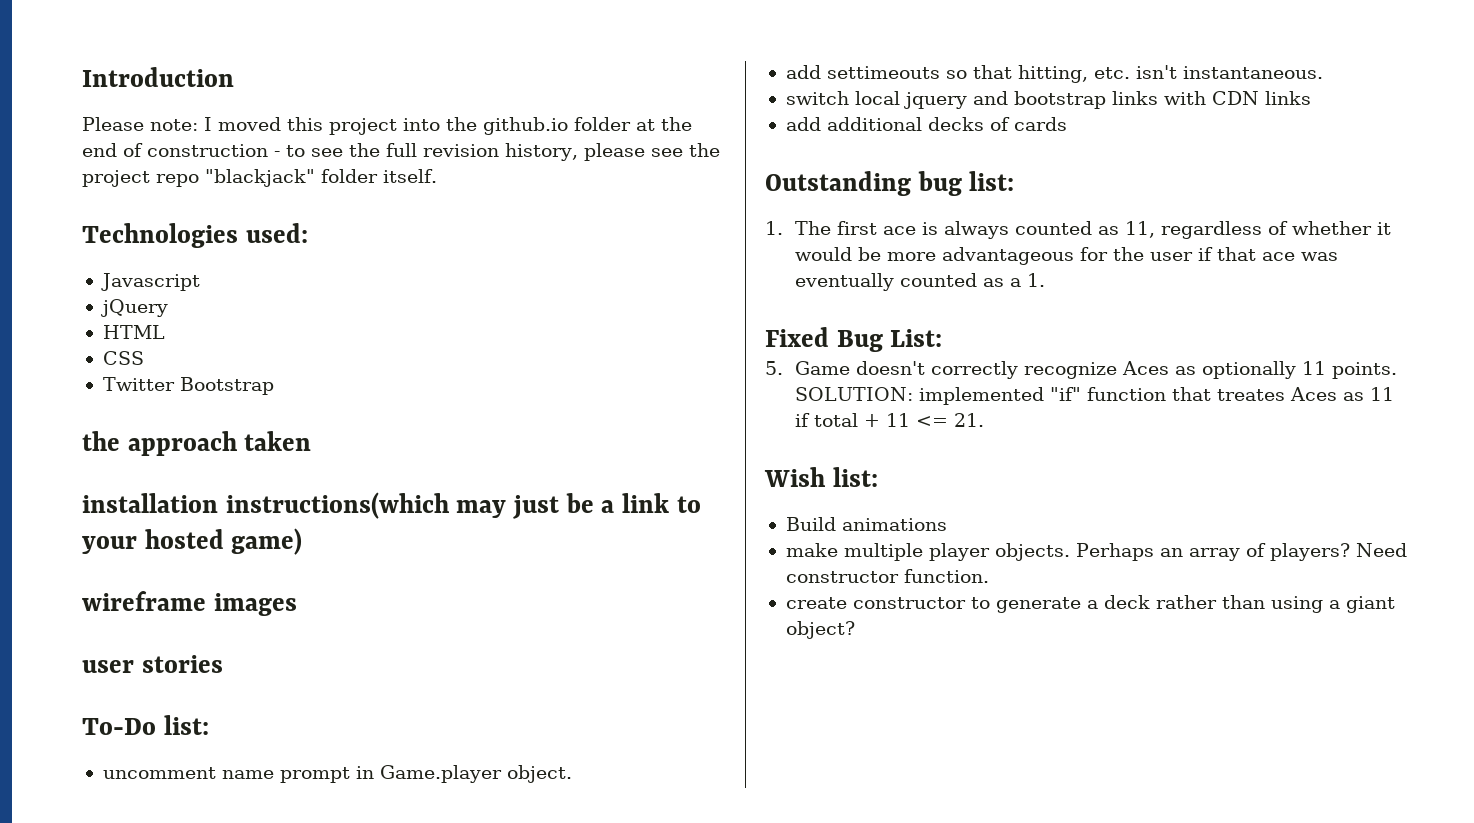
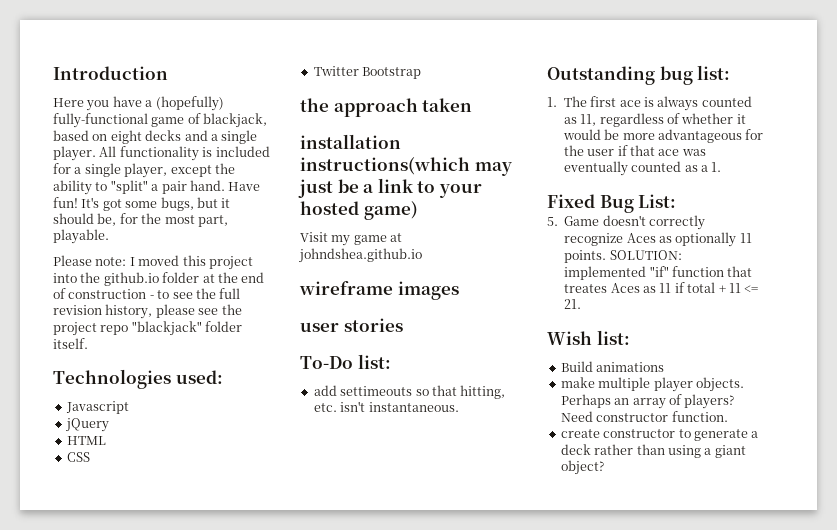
(234, 77) none -> [53,96,224,111] [53,113,268,128] [53,130,258,144] [53,146,270,161] [53,163,235,178] [53,180,261,195] [53,197,231,211] [53,213,228,227] [53,229,109,244] // Here you have a (hopefully) fully-functional game of blackjack, based on eight decks and a single player. All functionality is included for a single player, except the ability to "split" a pair hand. Have fun! It's got some bugs, but it should be, for the most part, playable.
(303, 541) none -> [300,232,403,246] [299,248,422,263] // Visit my game at johndshea.github.io
[102,765,572,783] // uncomment name prompt in Game.player object. -> (391, 361) none
[785,91,1311,109] [785,117,1067,131] // switch local jquery and bootstrap links with CDN links // add additional decks of cards -> (459, 407) none

